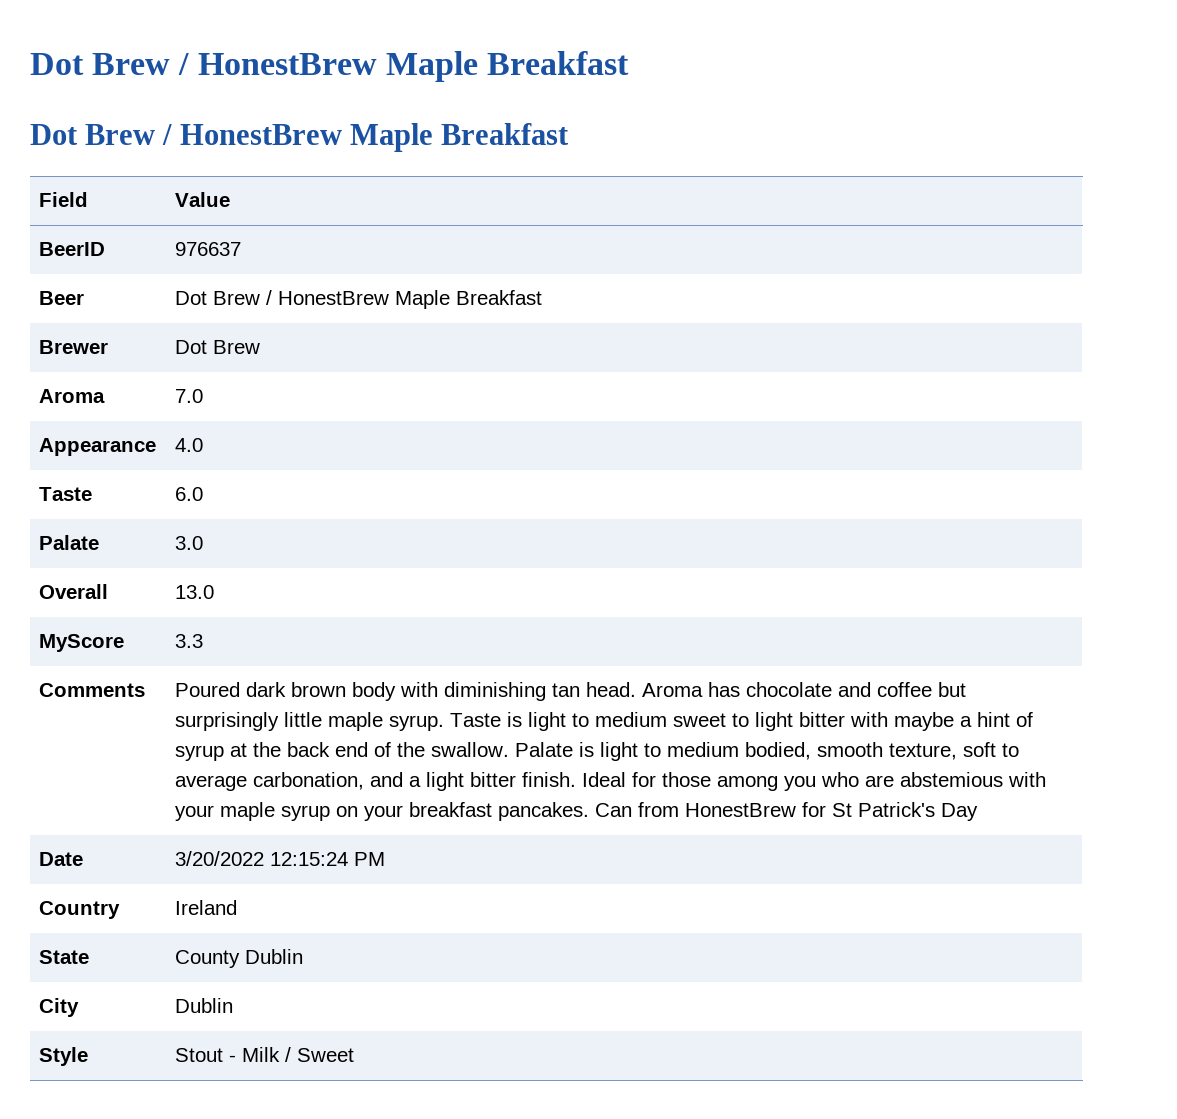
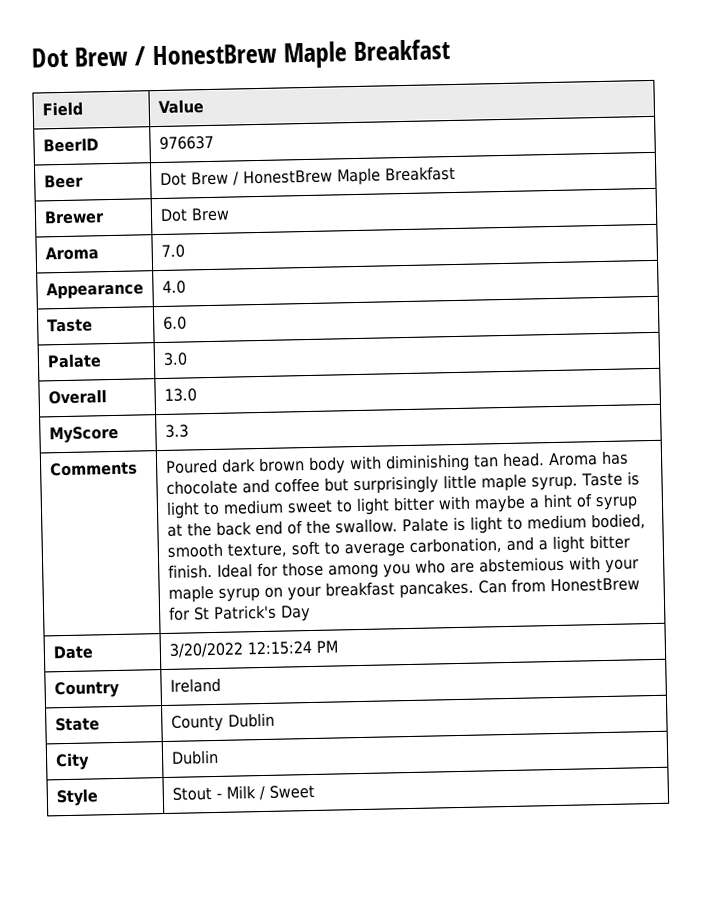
[30,51,629,82] [30,123,570,152] Dot Brew / HonestBrew Maple Breakfast // Dot Brew / HonestBrew Maple Breakfast -> [31,39,451,69] Dot Brew / HonestBrew Maple Breakfast

